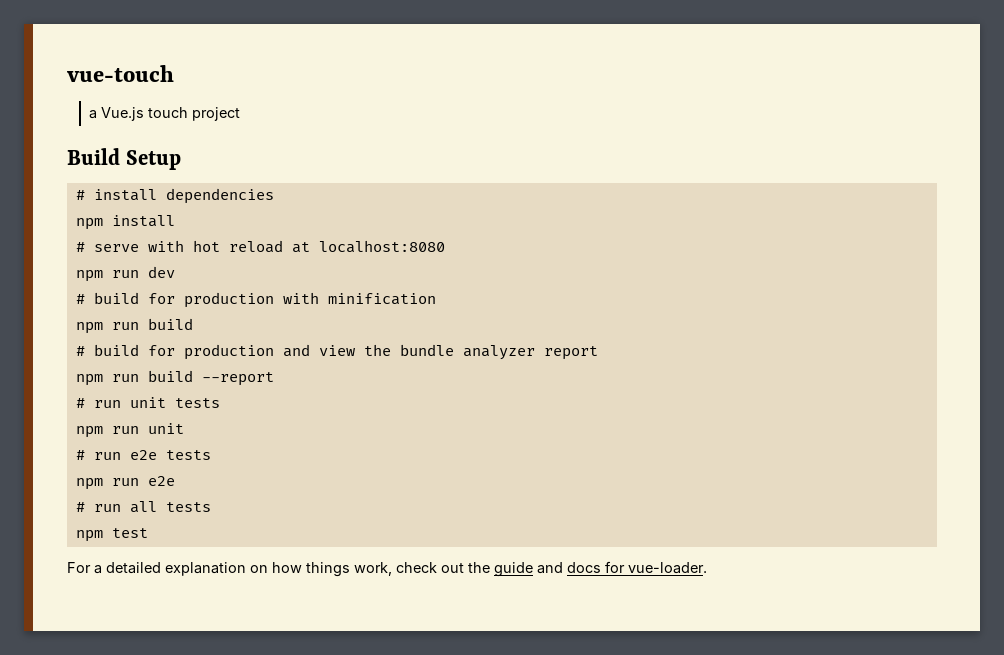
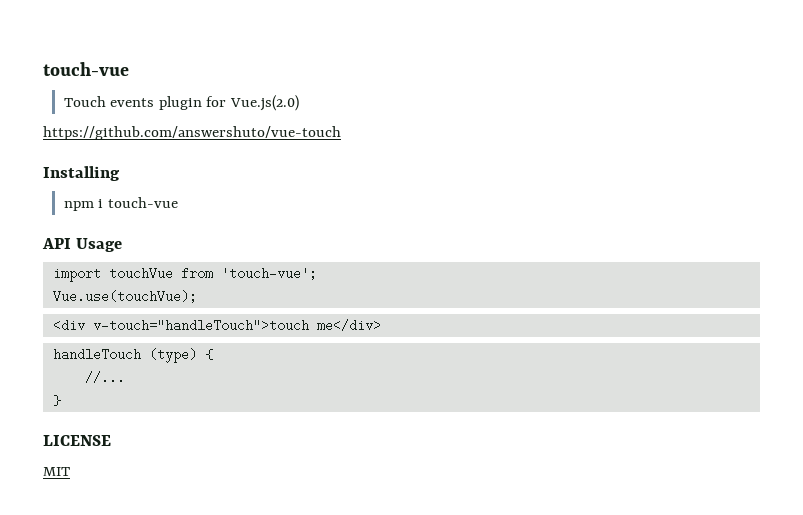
[67,65,174,82] [88,107,240,121] [67,148,182,170] [75,188,274,204] [75,215,175,230] [75,240,445,253] [75,266,175,282] [75,292,436,308] [75,318,193,334] [75,344,598,360] [75,370,274,386] [75,397,220,408] [75,423,184,438] [75,450,211,460] [75,476,175,490] [75,501,211,513] [75,528,148,542] [67,561,707,577] vue-touch // a Vue.js touch project // Build Setup // # install dependencies // npm install // # serve with hot reload at localhost:8080 // npm run dev // # build for production with minification // npm run build // # build for production and view the bundle analyzer report // npm run build --report // # run unit tests // npm run unit // # run e2e tests // npm run e2e // # run all tests // npm test // For a detailed explanation on how things work, check out the guide and docs for vue-loader. -> [43,62,129,76] [63,95,299,111] [43,126,341,140] [43,166,120,181] [63,197,178,211] [42,238,123,252] [52,267,317,282] [52,290,197,303] [52,319,381,332] [52,348,213,363] [84,371,125,384] [52,395,61,406] [43,435,111,446] [43,467,70,476] touch-vue // Touch events plugin for Vue.js(2.0) // https://github.com/answershuto/vue-touch // Installing // npm i touch-vue // API Usage // import touchVue from 'touch-vue'; // Vue.use(touchVue); // <div v-touch="handleTouch">touch me</div> // handleTouch (type) { // //... // } // LICENSE // MIT

